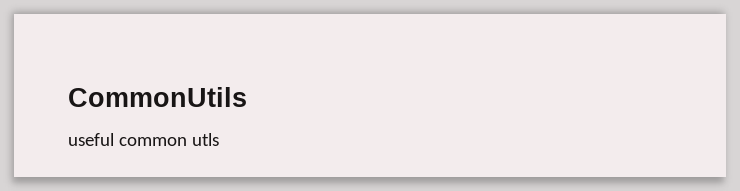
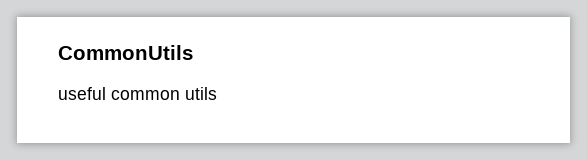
[191,133,219,146] utls -> [185,87,217,100] utils

